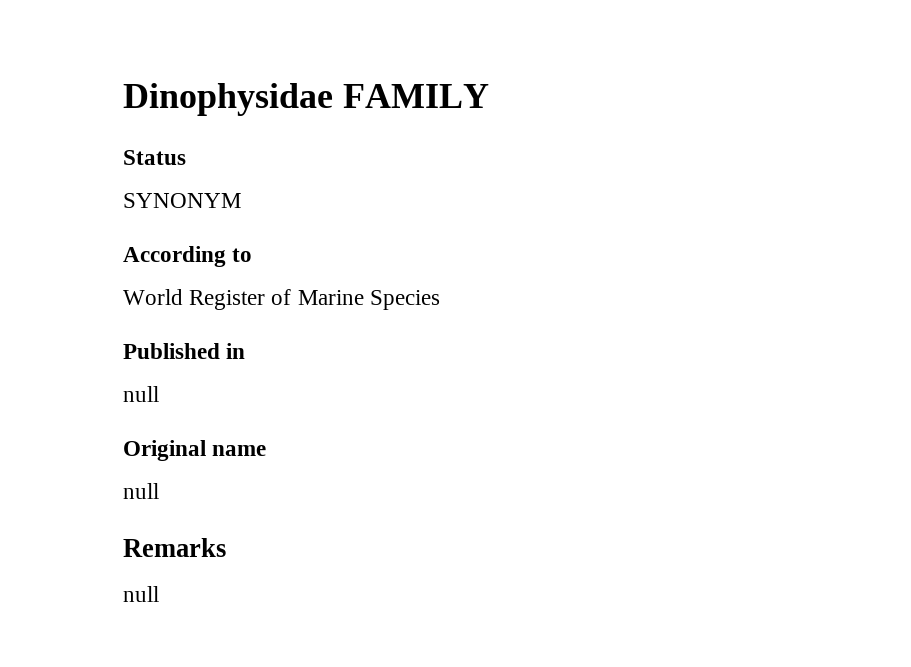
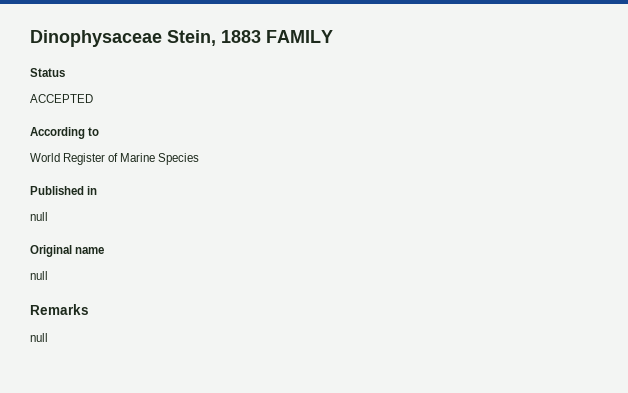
[123,83,333,116] Dinophysidae -> [30,30,261,47] Dinophysaceae Stein, 1883
[123,193,241,208] SYNONYM -> [30,94,93,103] ACCEPTED

